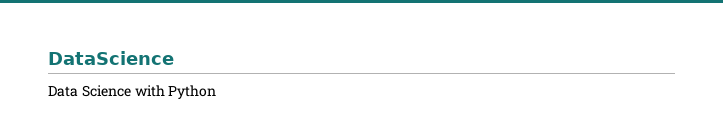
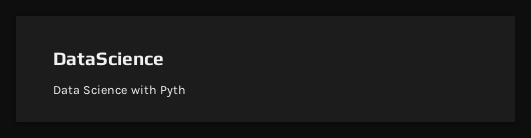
[168,85,217,99] Python -> [160,85,187,98] Pyth

